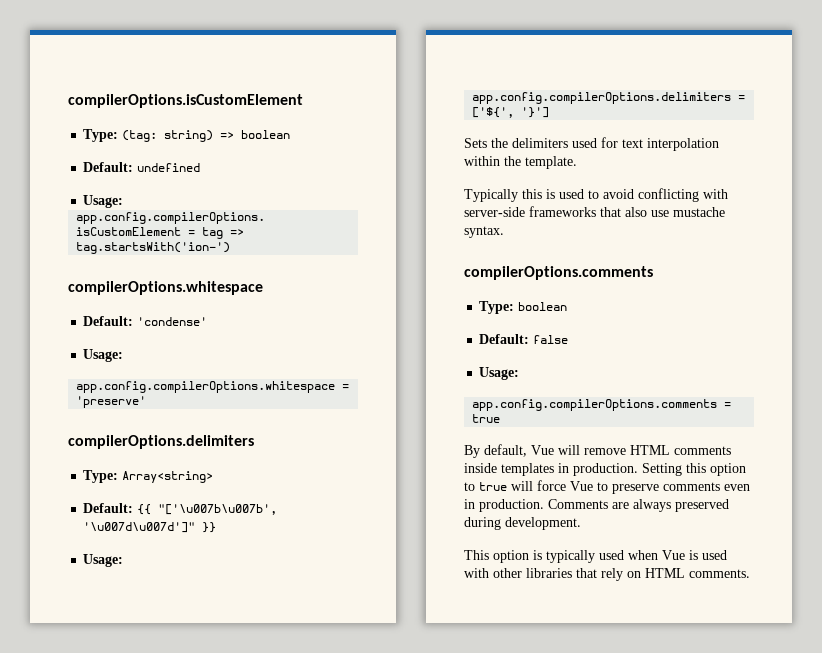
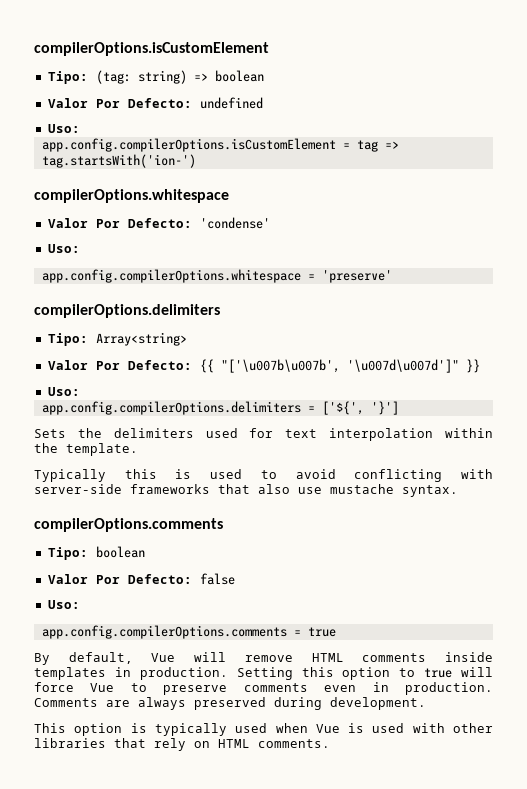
[83,129,119,142] Type: -> [47,71,88,84] Tipo:
[83,162,134,172] Default: -> [47,98,192,108] Valor Por Defecto:
[83,195,124,208] Usage: -> [47,124,80,133] Uso:
[83,316,134,326] Default: -> [47,218,192,228] Valor Por Defecto:
[83,349,124,362] Usage: -> [47,244,80,253] Uso:
[83,470,119,483] Type: -> [47,333,88,346] Tipo:
[83,503,134,513] Default: -> [47,360,192,370] Valor Por Defecto:
[83,554,124,567] Usage: -> [47,387,80,396] Uso:
[479,301,568,314] [479,334,530,344] Type: boolean // Default: -> [47,546,145,560] [47,574,192,584] Tipo: boolean // Valor Por Defecto:
[479,367,520,380] Usage: -> [47,600,80,609] Uso:

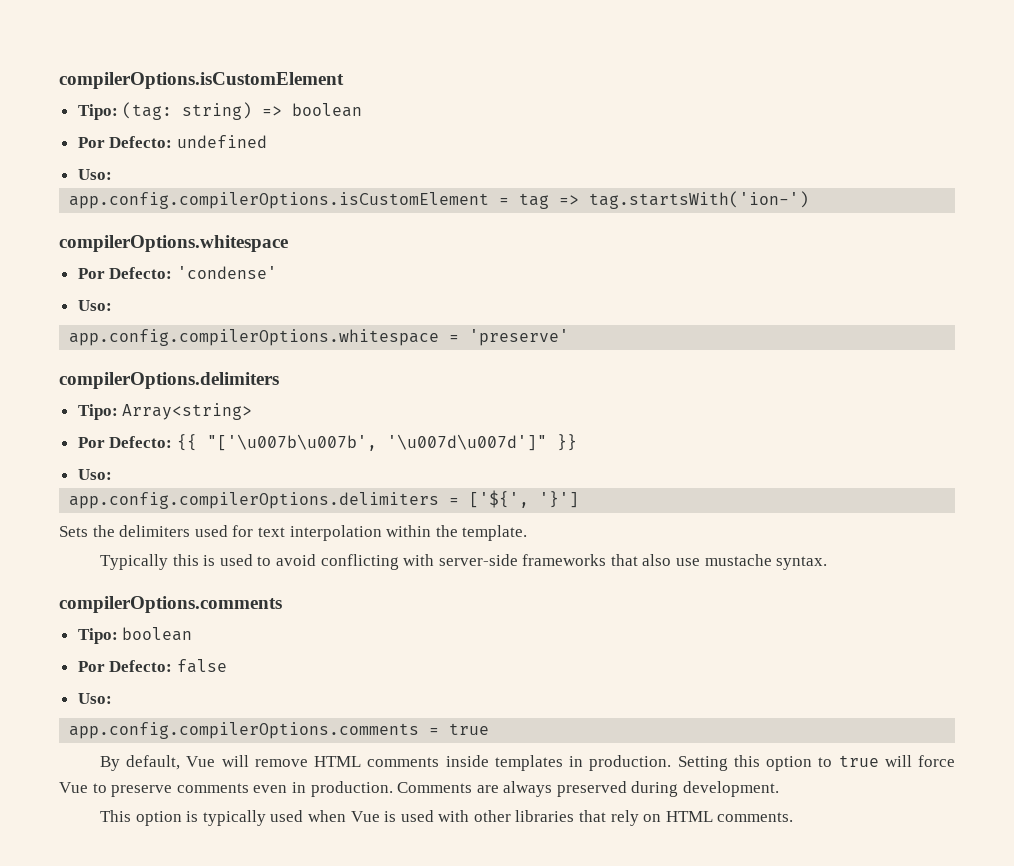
[47,98,88,108] Valor -> (363, 110) none
[47,218,88,228] Valor -> (288, 243) none
[47,360,88,370] Valor -> (253, 411) none
[47,574,88,584] Valor -> (193, 634) none

